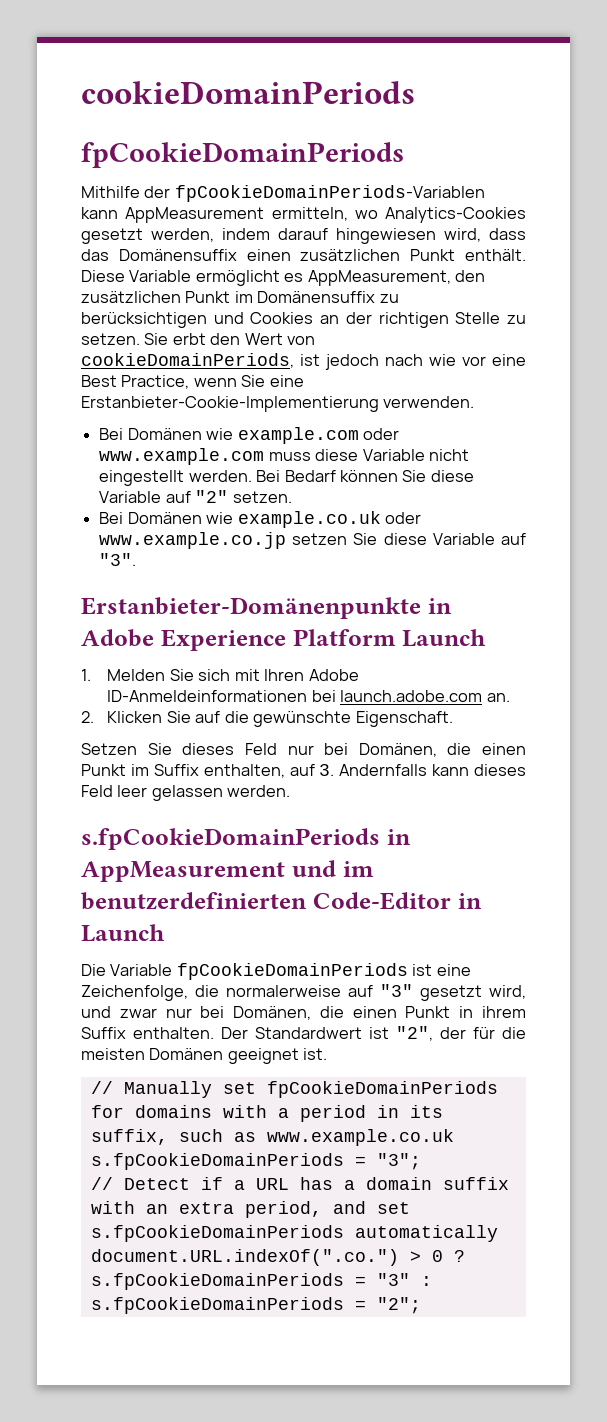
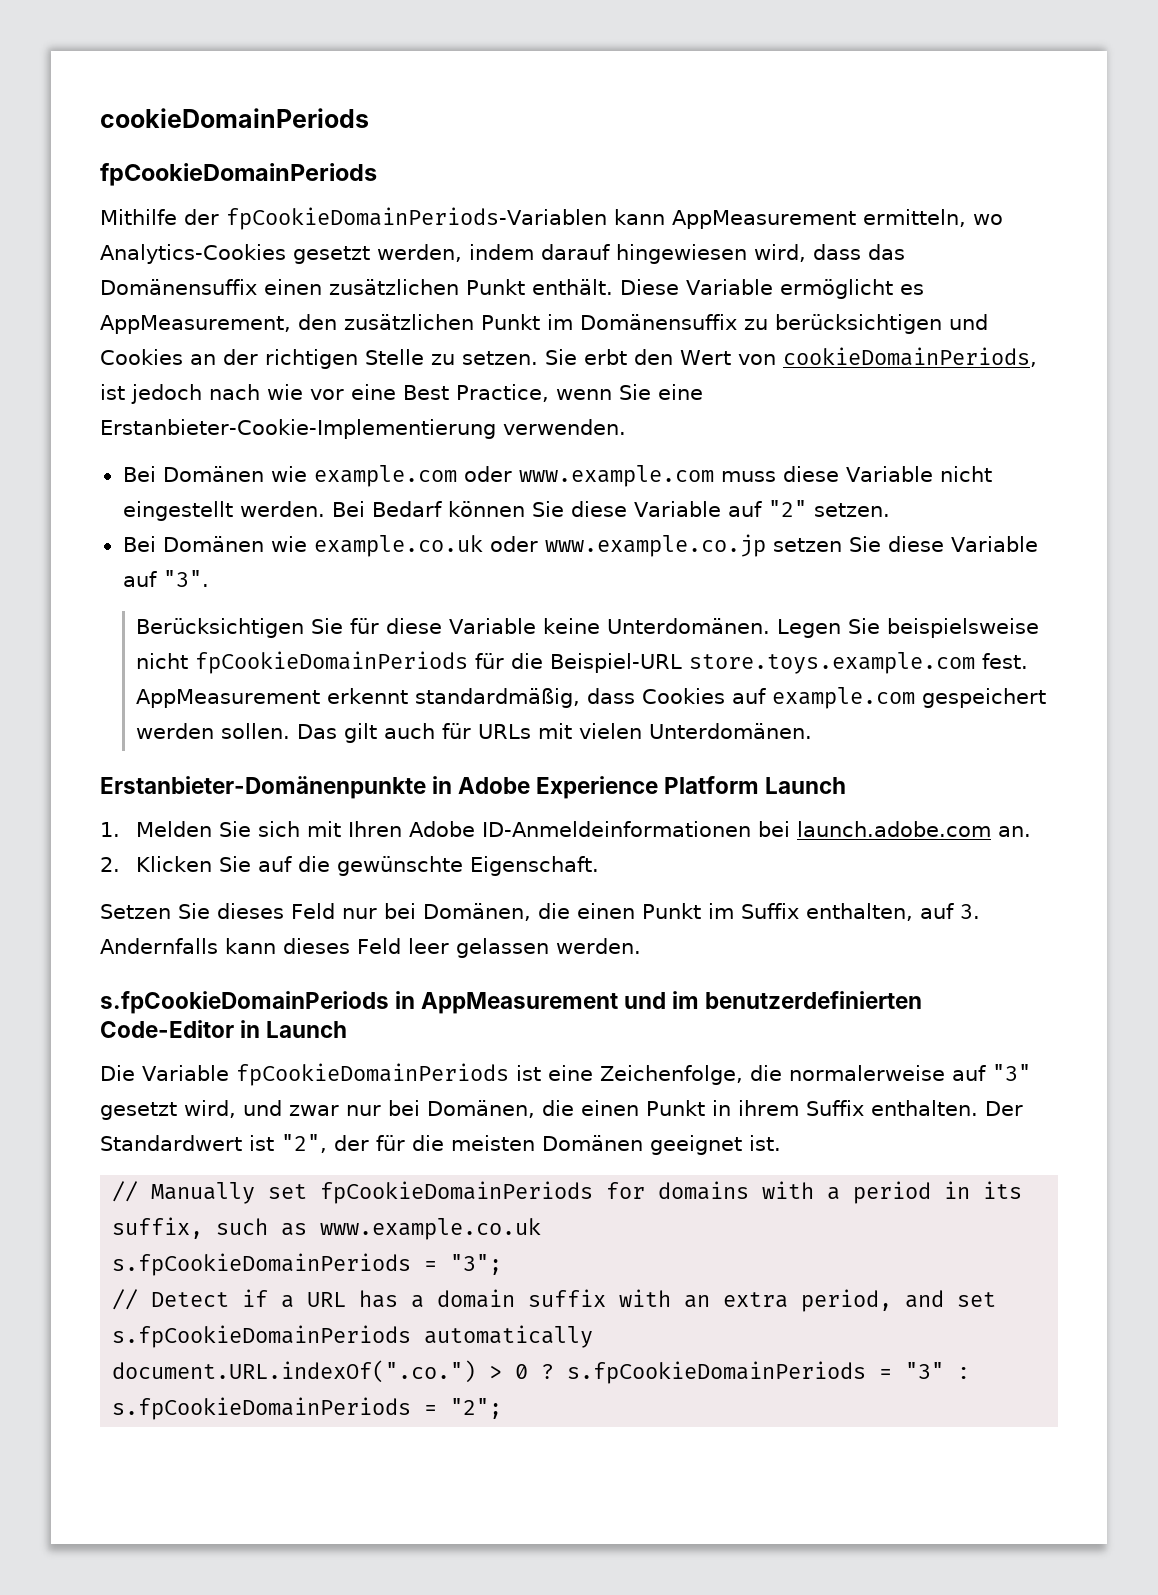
(137, 559) none -> [135,618,1039,638] [135,651,1028,674] [135,687,1046,709] [135,723,812,743] // Berücksichtigen Sie für diese Variable keine Unterdomänen. Legen Sie beispielsweise nicht fpCookieDomainPeriods für die Beispiel-URL store.toys.example.com fest. AppMeasurement erkennt standardmäßig, dass Cookies auf example.com gespeichert werden sollen. Das gilt auch für URLs mit vielen Unterdomänen.

